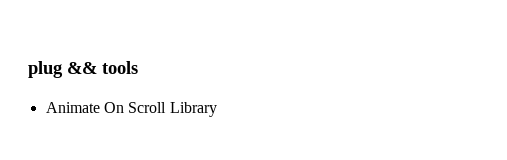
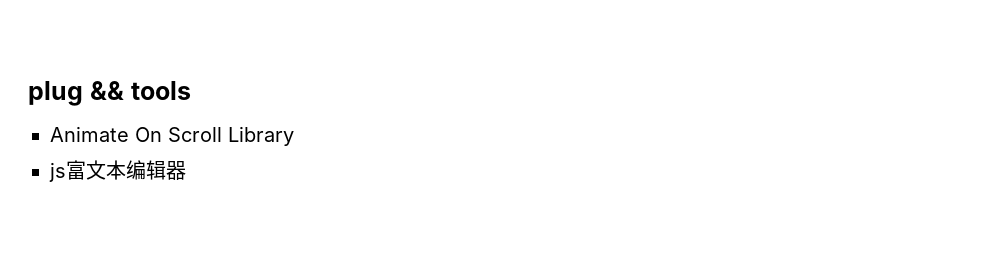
(217, 109) none -> [49,160,186,182] // js富文本编辑器

